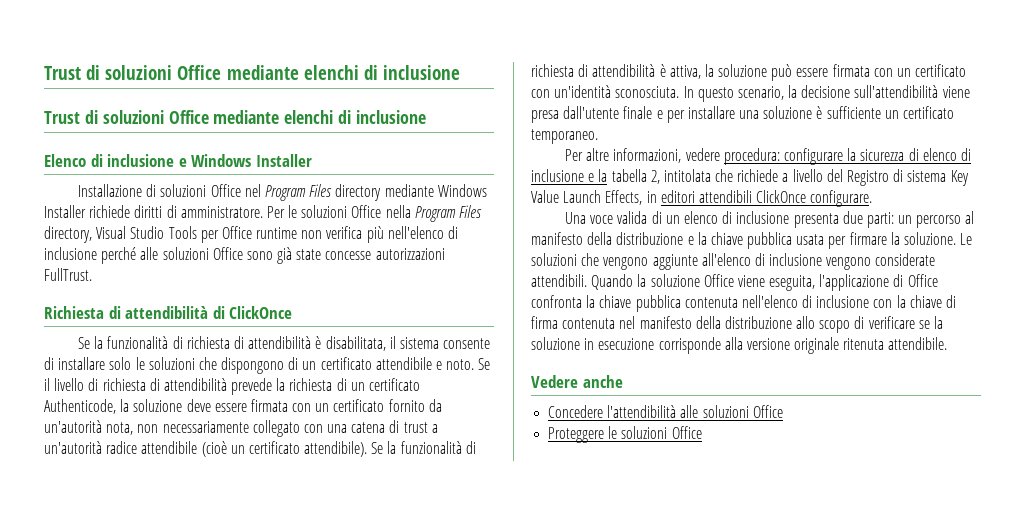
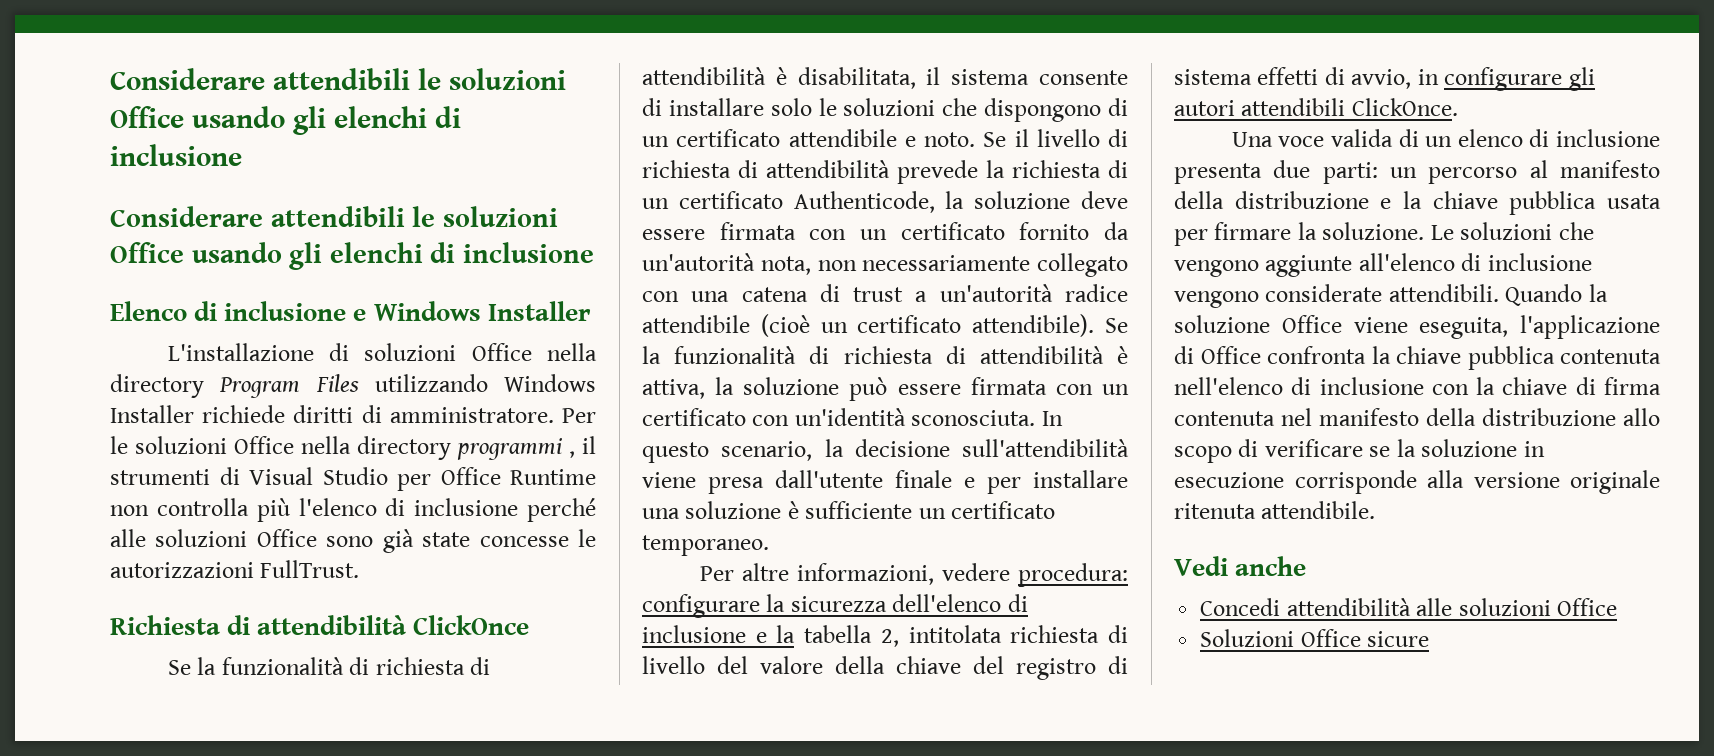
[44,65,460,80] [44,110,280,124] Trust di soluzioni Office mediante elenchi di inclusione // Trust di soluzioni Office mediante -> [110,68,566,90] [110,106,461,135] [110,144,242,166] [110,206,558,227] [110,242,323,270] Considerare attendibili le soluzioni Office usando gli elenchi di inclusione // Considerare attendibili le soluzioni Office usando gli
[78,184,434,201] Installazione di soluzioni Office nel Program Files directory mediante -> [167,343,597,361] [110,374,488,398] L'installazione di soluzioni Office nella directory Program Files utilizzando
[414,205,483,222] [44,226,92,243] Program Files directory, -> [357,436,596,460] [110,467,240,485] directory programmi , il strumenti di
[168,226,197,239] Tools -> (388, 476) none
[256,226,444,243] runtime non verifica più nell'elenco -> [510,469,596,485] [110,498,377,522] Runtime non controlla più l'elenco
(372, 255) none -> [578,529,596,547] le
[212,306,225,319] di -> (407, 625) none
[908,148,957,161] di elenco -> [892,594,1002,612] dell'elenco
[715,169,969,186] [531,190,873,207] che richiede a livello del Registro di sistema Key Value Launch Effects, in editori attendibili ClickOnce configurare. -> [1010,625,1128,643] [642,656,1128,680] [1174,67,1595,91] [1174,98,1458,116] richiesta di livello del valore della chiave del registro di sistema effetti di avvio, in configurare gli autori attendibili ClickOnce.
[531,375,578,388] Vedere -> [1174,556,1228,576] Vedi
[548,405,677,418] Concedere l'attendibilità -> [1200,598,1411,616] Concedi attendibilità
[548,426,702,443] Proteggere le soluzioni Office -> [1200,629,1430,647] Soluzioni Office sicure

